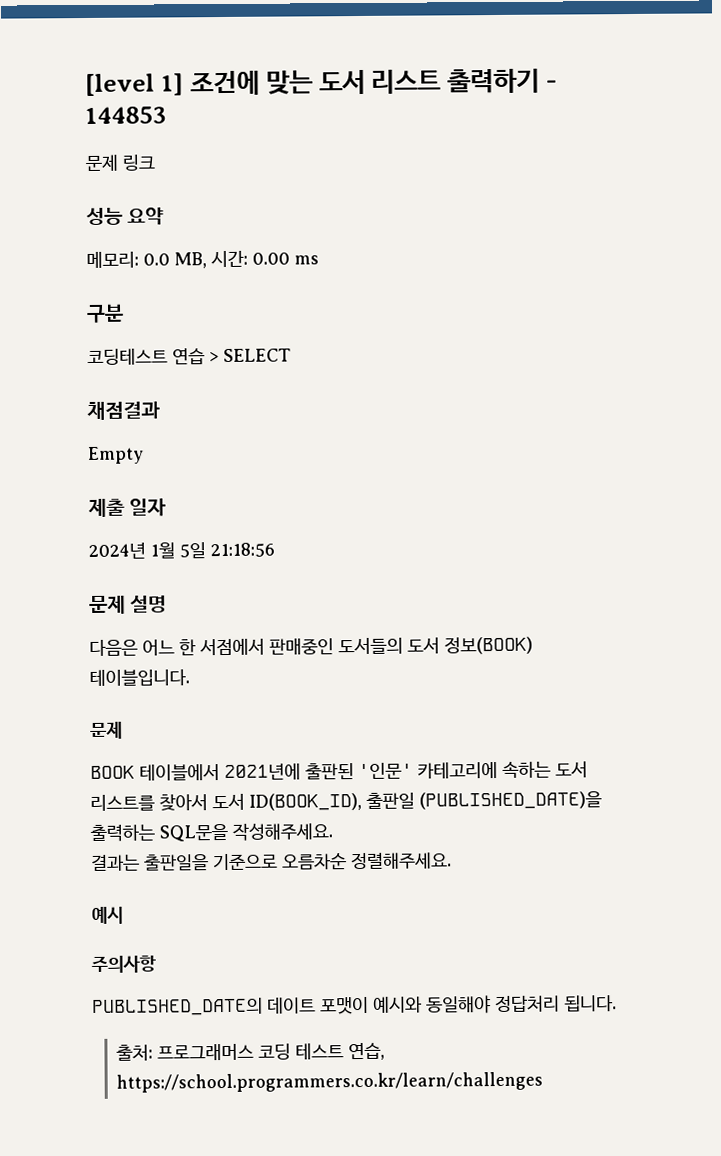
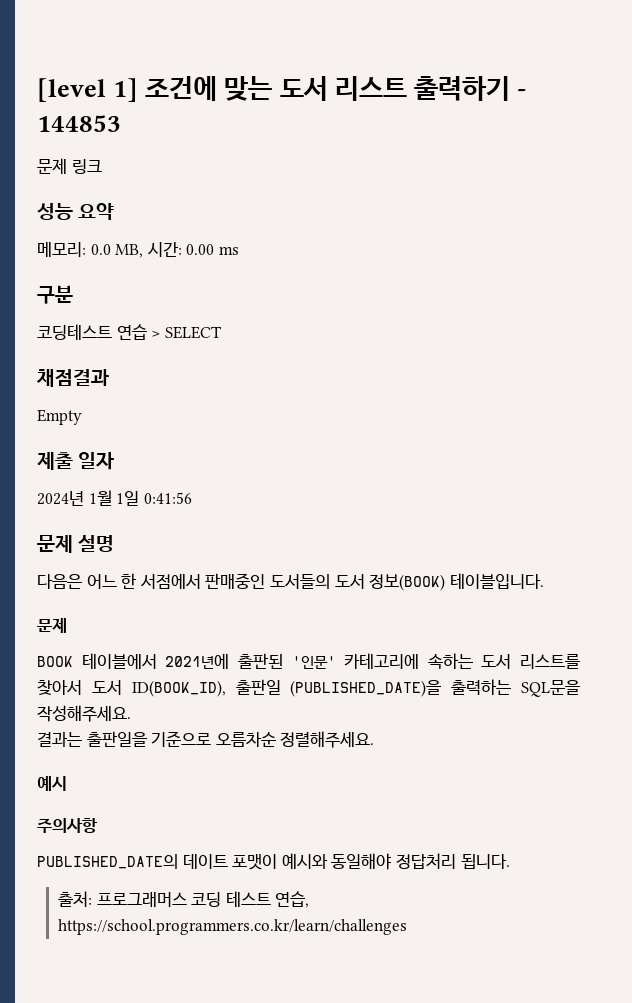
[179,542,275,559] 5일 21:18:56 -> [116,491,192,506] 1일 0:41:56

